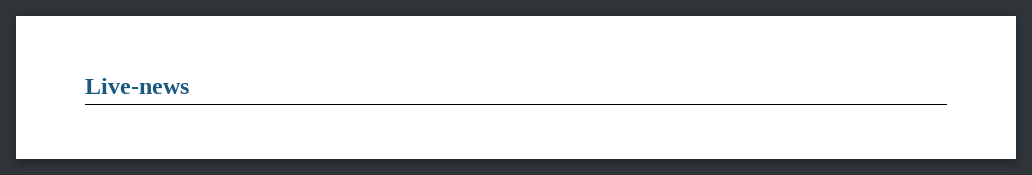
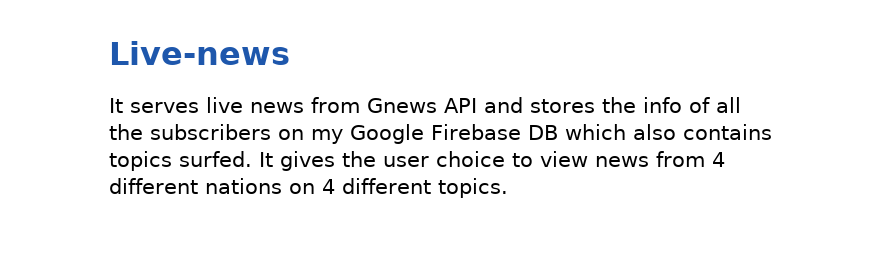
(189, 86) none -> [109,97,741,113] [109,124,772,144] [109,151,725,171] [109,178,508,198] // It serves live news from Gnews API and stores the info of all the subscribers on my Google Firebase DB which also contains topics surfed. It gives the user choice to view news from 4 different nations on 4 different topics.

